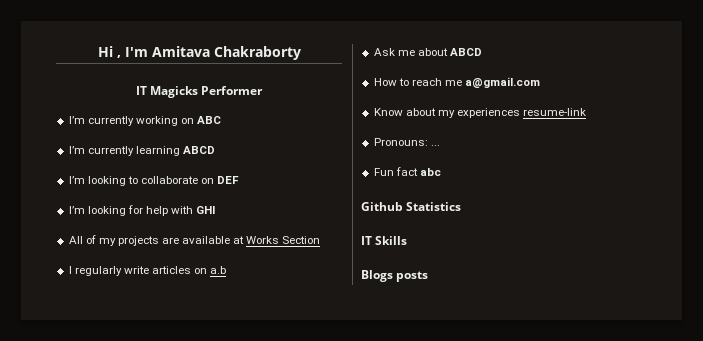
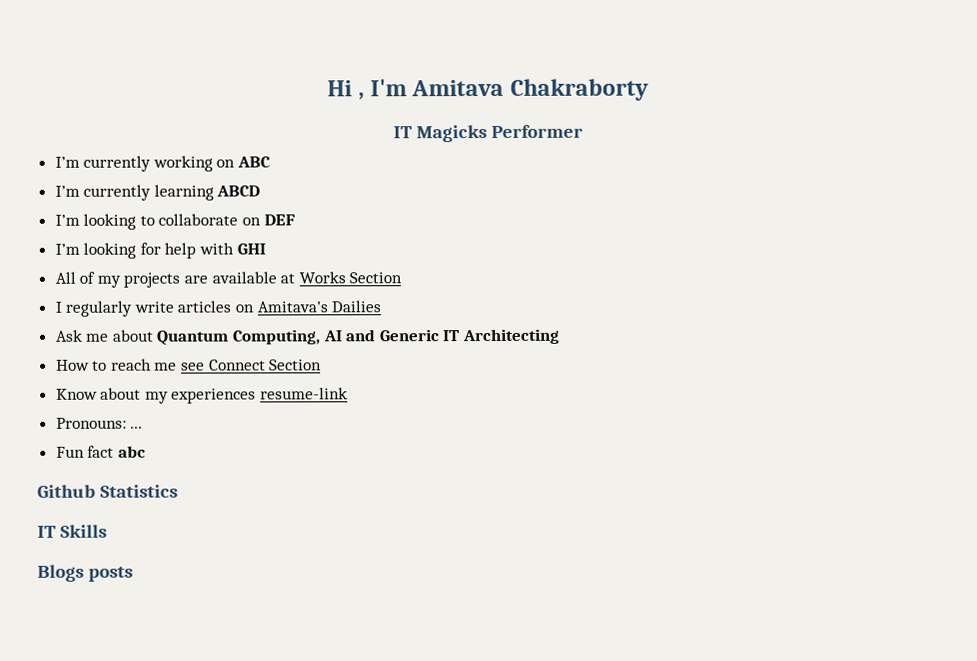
[210,266,227,274] a.b -> [256,300,382,313] Amitava's Dailies
[449,48,482,56] ABCD -> [156,328,561,346] Quantum Computing, AI and Generic IT Architecting
[465,77,541,88] a@gmail.com -> [181,359,323,371] see Connect Section

